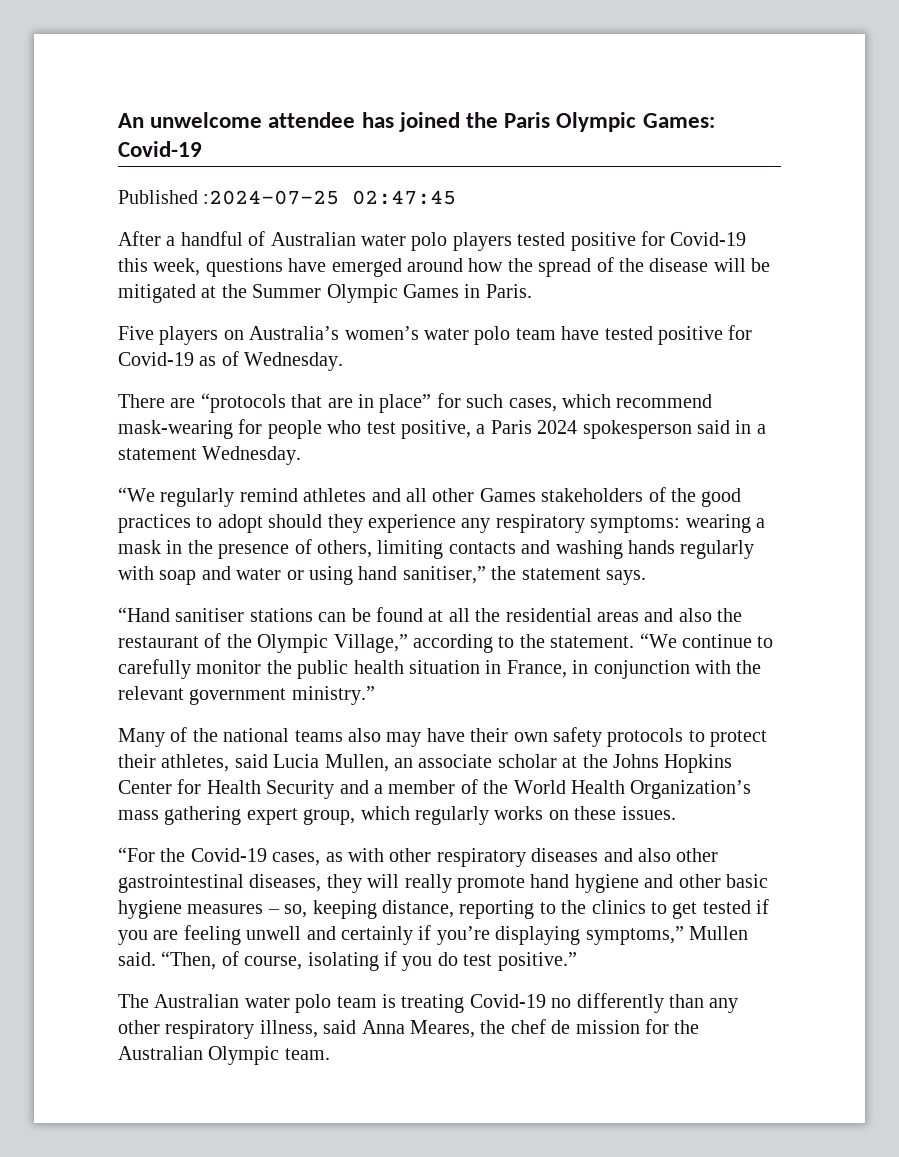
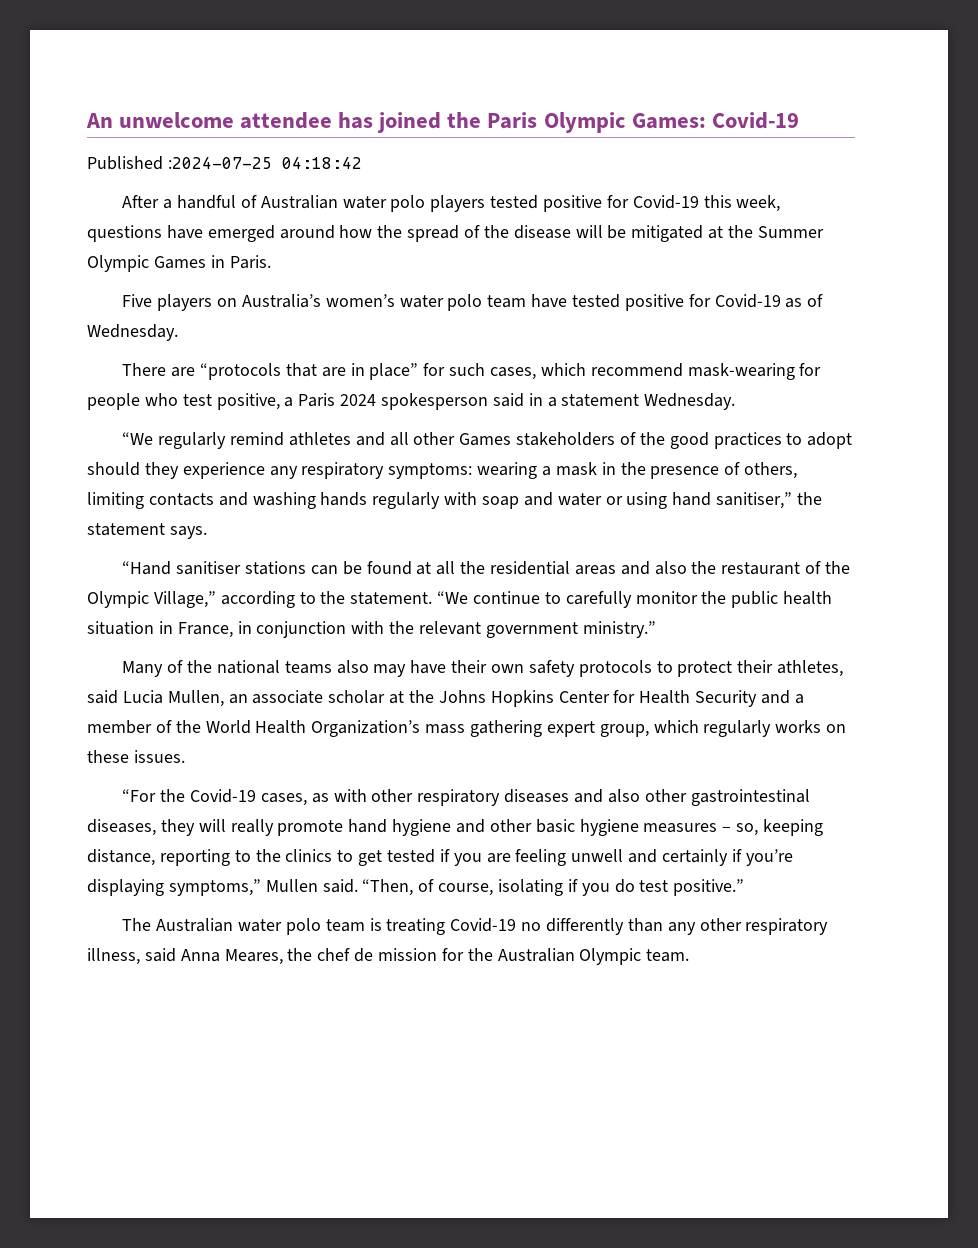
[352,190,457,205] 02:47:45 -> [281,157,362,169] 04:18:42

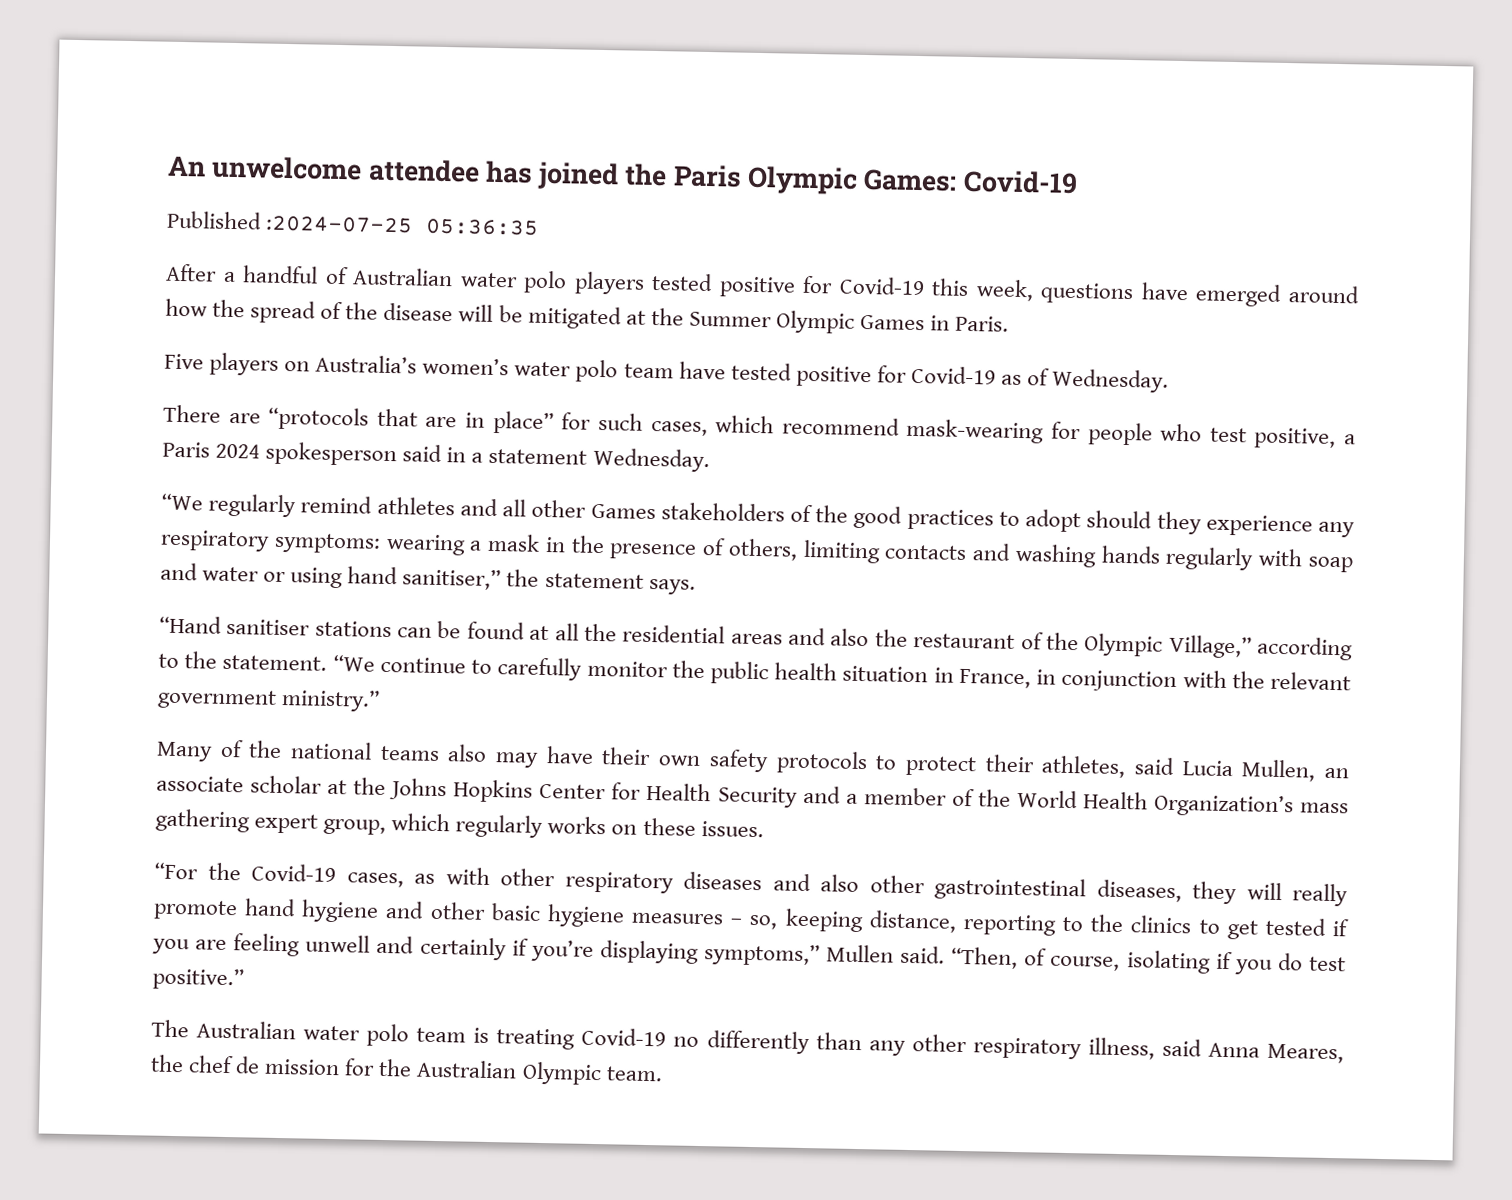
[281,157,362,169] 04:18:42 -> [425,218,540,236] 05:36:35

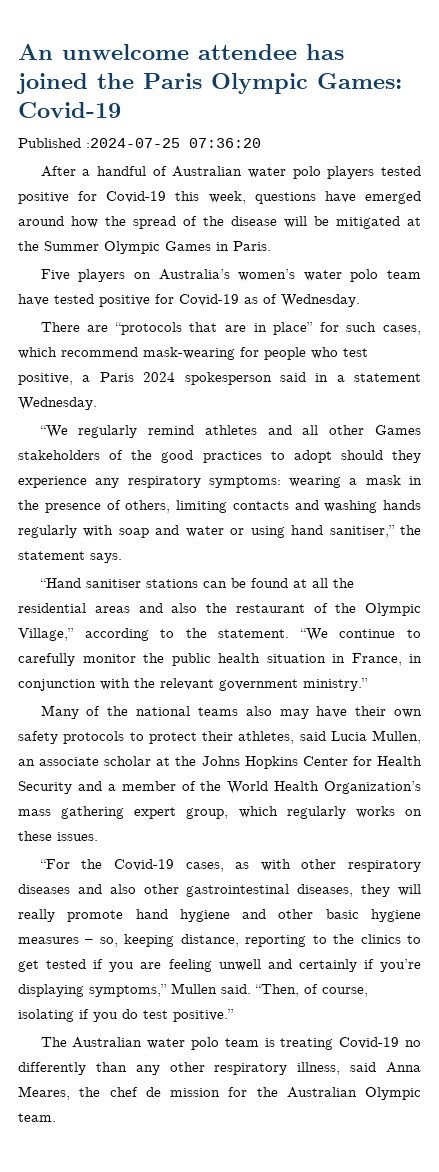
[425,218,540,236] 05:36:35 -> [189,138,261,148] 07:36:20

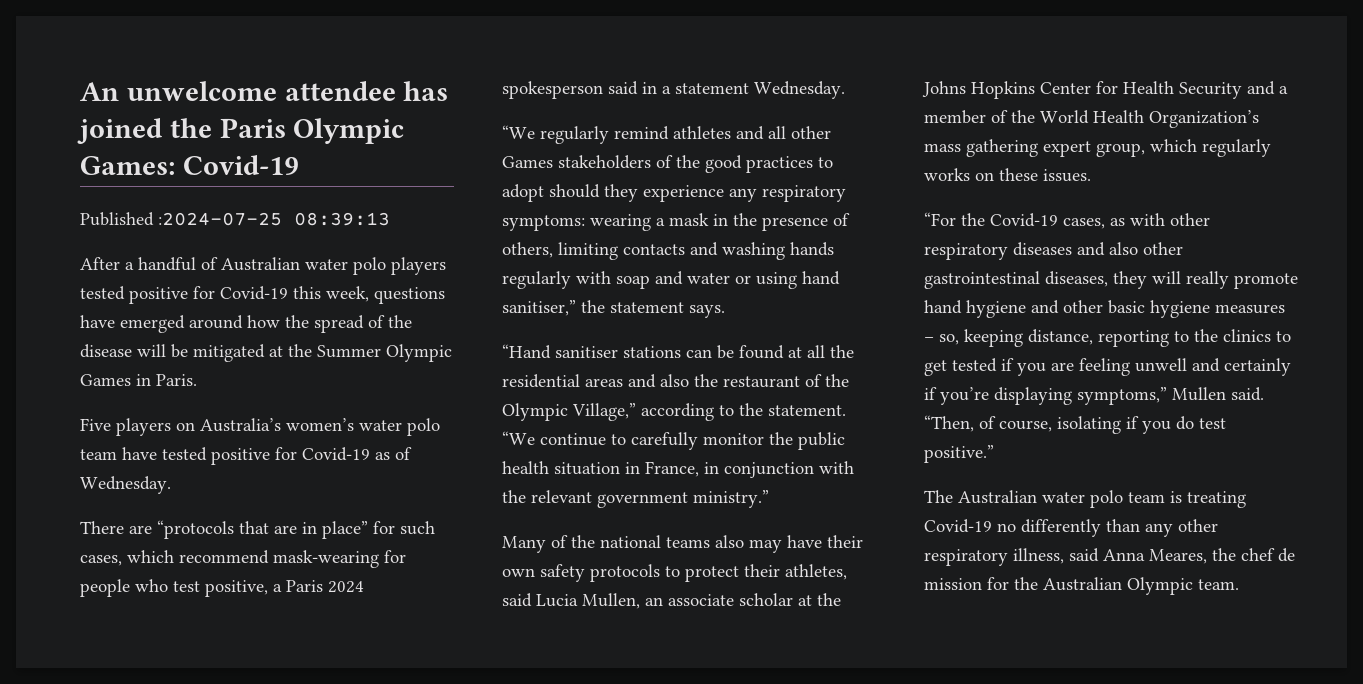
[189,138,261,148] 07:36:20 -> [294,212,390,226] 08:39:13

